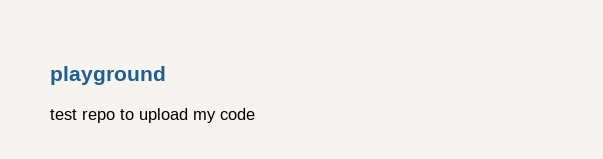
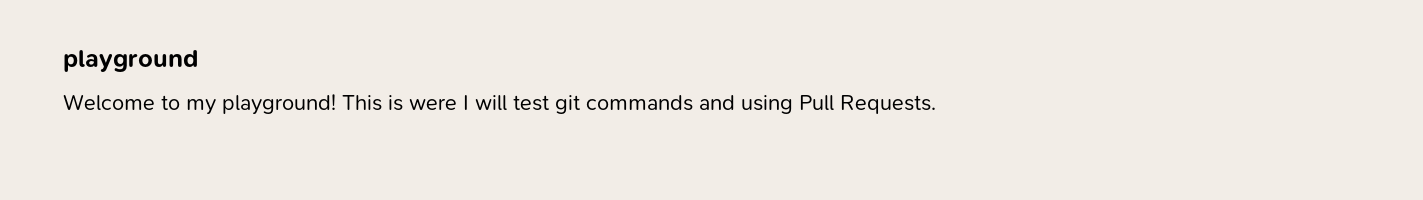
[50,108,255,123] test repo to upload my code -> [63,94,936,115] Welcome to my playground! This is were I will test git commands and using Pull Requests.

